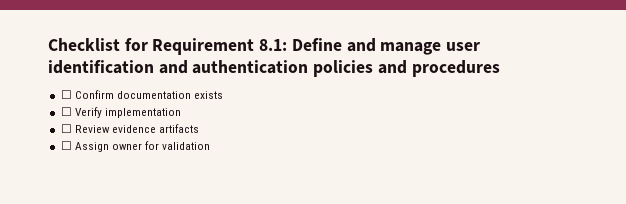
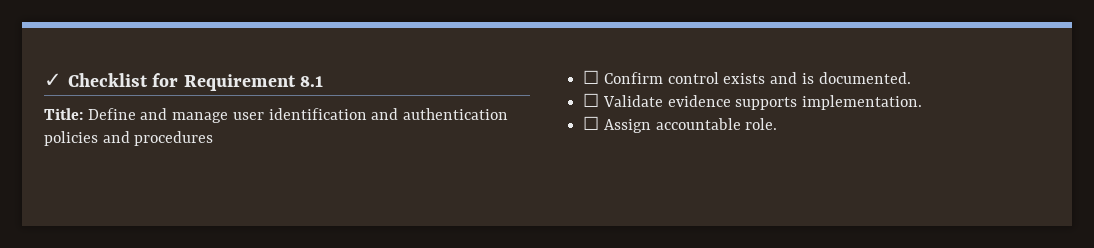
(48, 44) none -> [44,73,62,87] ✓
[259,39,288,51] 8.1: -> [300,76,324,87] [44,108,83,120] 8.1 // Title:
[116,91,191,99] documentation -> [667,72,719,84] control
[60,107,181,118] [60,124,199,133] // ☐ Verify implementation // ☐ Review evidence artifacts -> [770,72,911,84] [583,93,923,110] and is documented. // ☐ Validate evidence supports implementation.
[111,141,211,150] owner for validation -> [655,118,778,130] accountable role.

